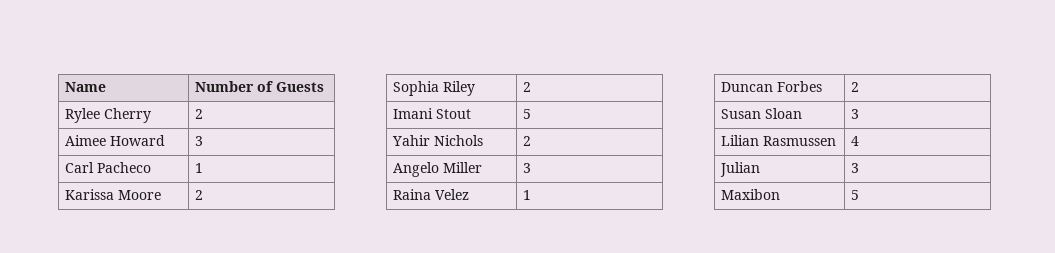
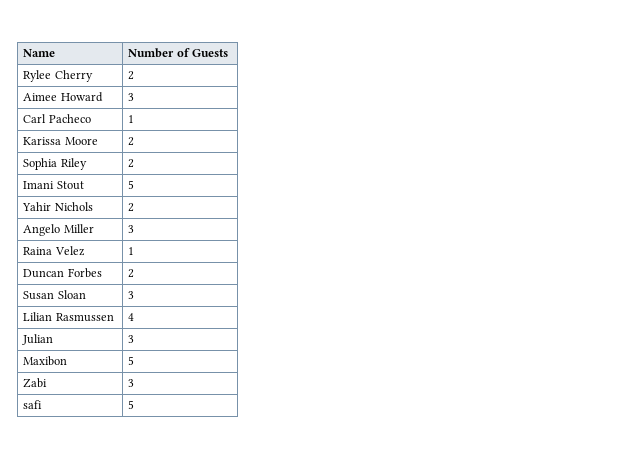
(859, 195) none -> [23,378,48,388] [128,379,135,387] [23,400,43,409] [128,400,135,409] // Zabi | 3 // safi | 5

